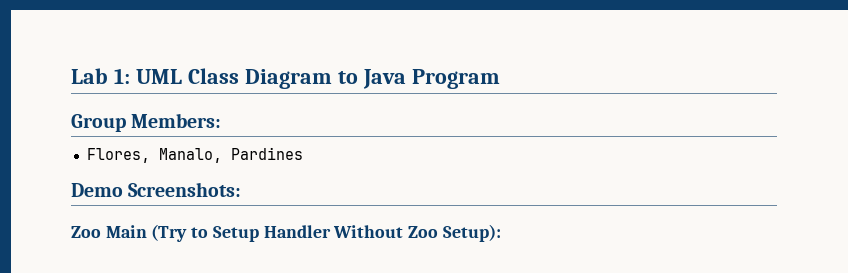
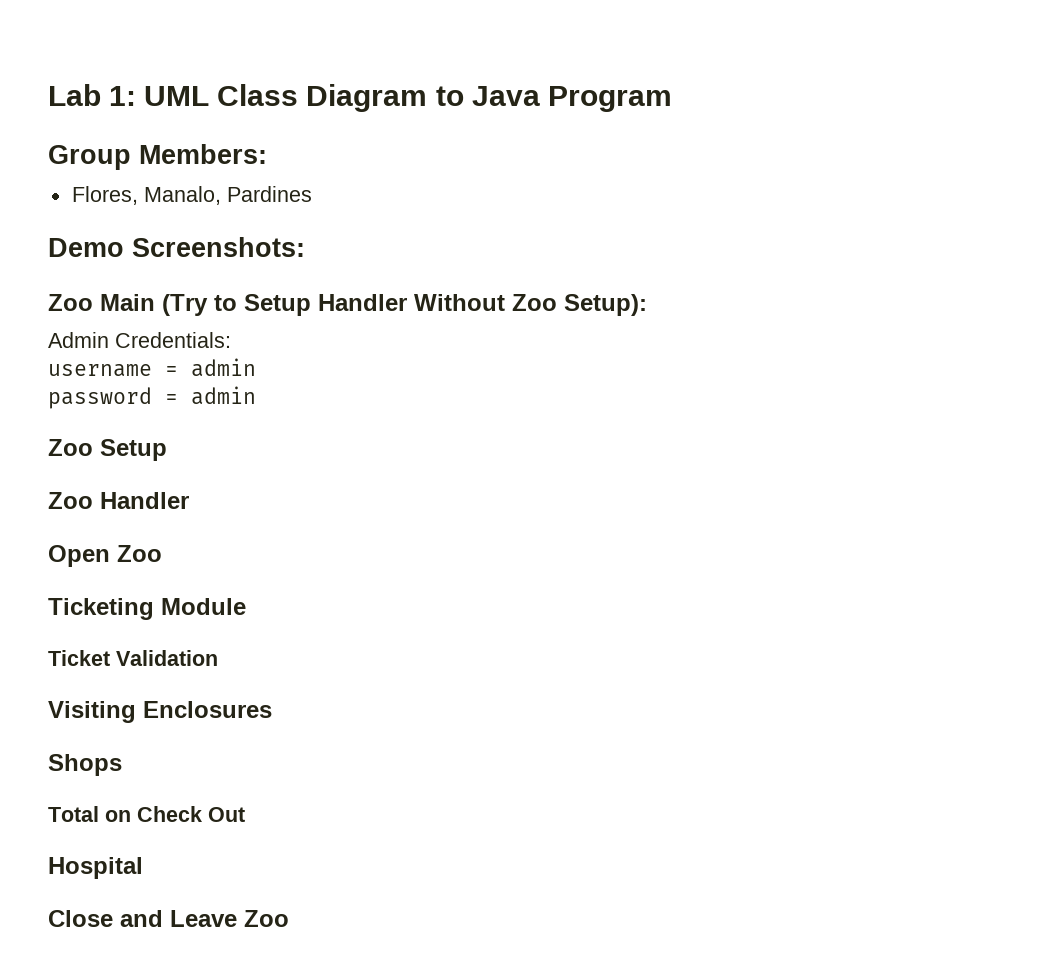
(501, 233) none -> [48,332,231,348] [48,358,256,377] [48,386,256,409] [48,439,167,461] [48,492,189,509] [48,545,162,567] [48,598,246,620] [48,650,218,666] [48,701,272,723] [48,754,122,776] [48,806,245,822] [48,857,143,879] [48,910,289,927] // Admin Credentials: // username = admin // password = admin // Zoo Setup // Zoo Handler // Open Zoo // Ticketing Module // Ticket Validation // Visiting Enclosures // Shops // Total on Check Out // Hospital // Close and Leave Zoo

